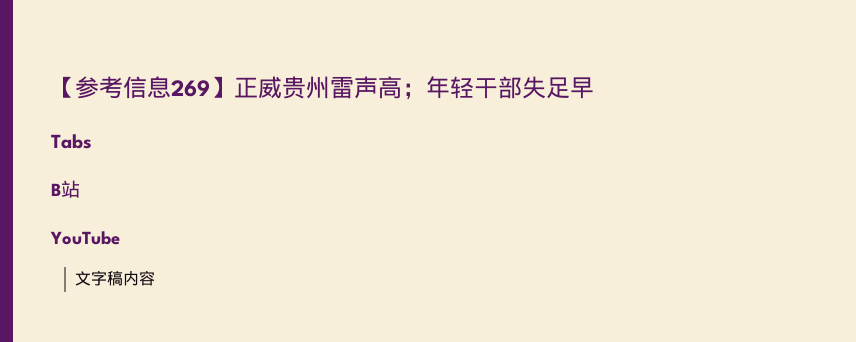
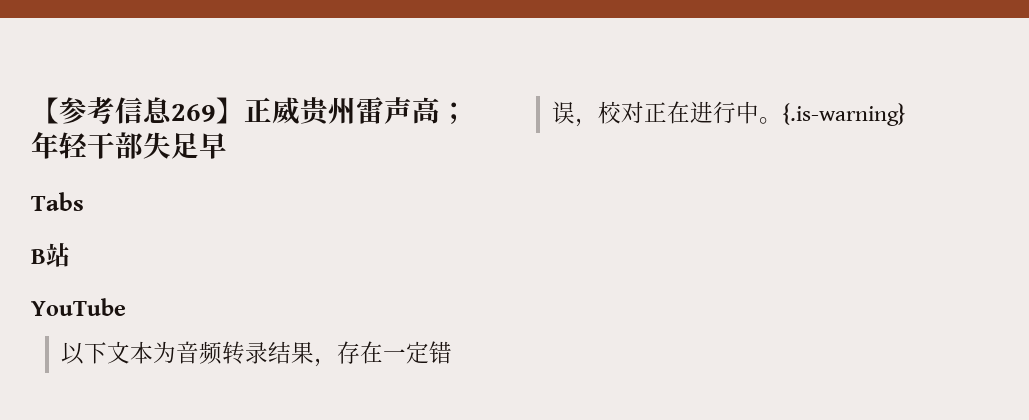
[74,270,155,286] 文字稿内容 -> [61,341,453,367] [552,101,907,127] 以下文本为音频转录结果，存在一定错误，校对正在进行中。{.is-warning}

